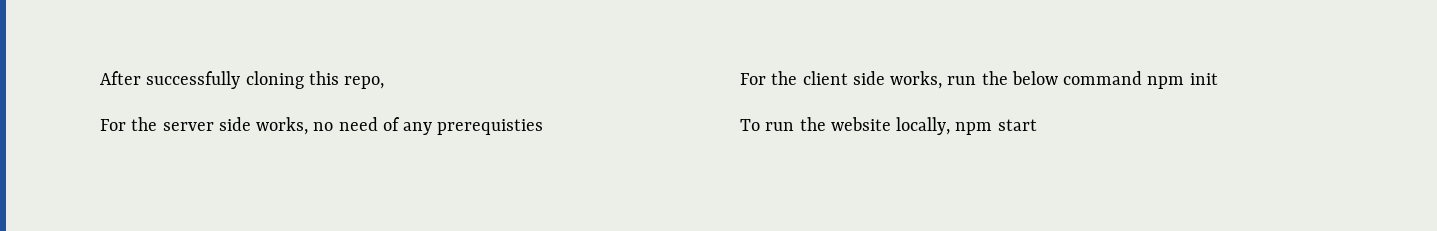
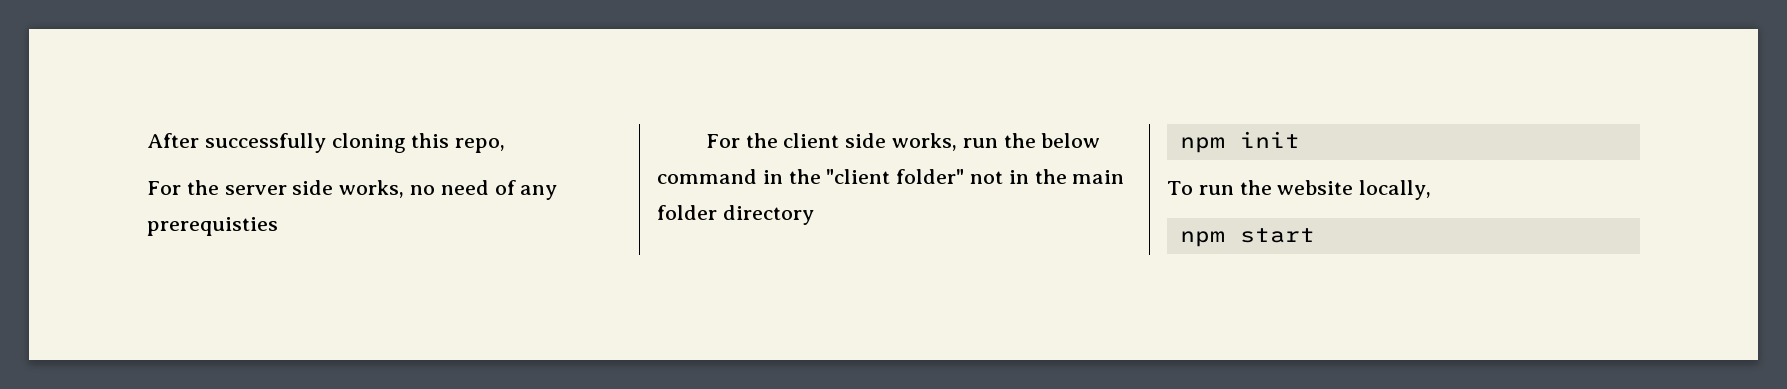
(1143, 78) none -> [762,169,1125,184] [657,205,814,225] in the "client folder" not in the main folder directory //
(951, 126) none -> (1432, 190) //

